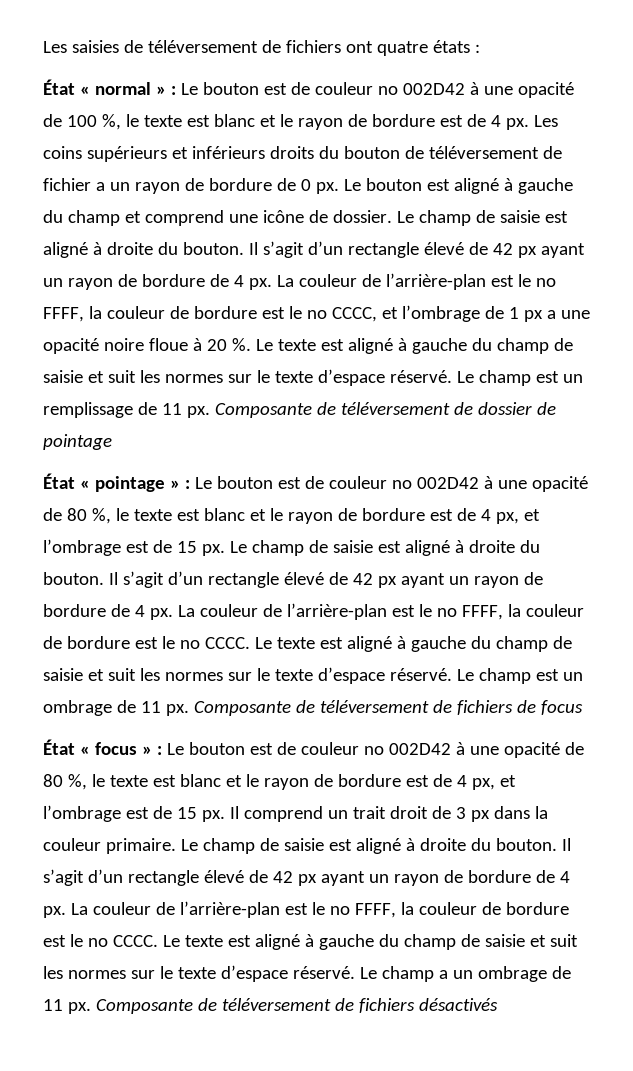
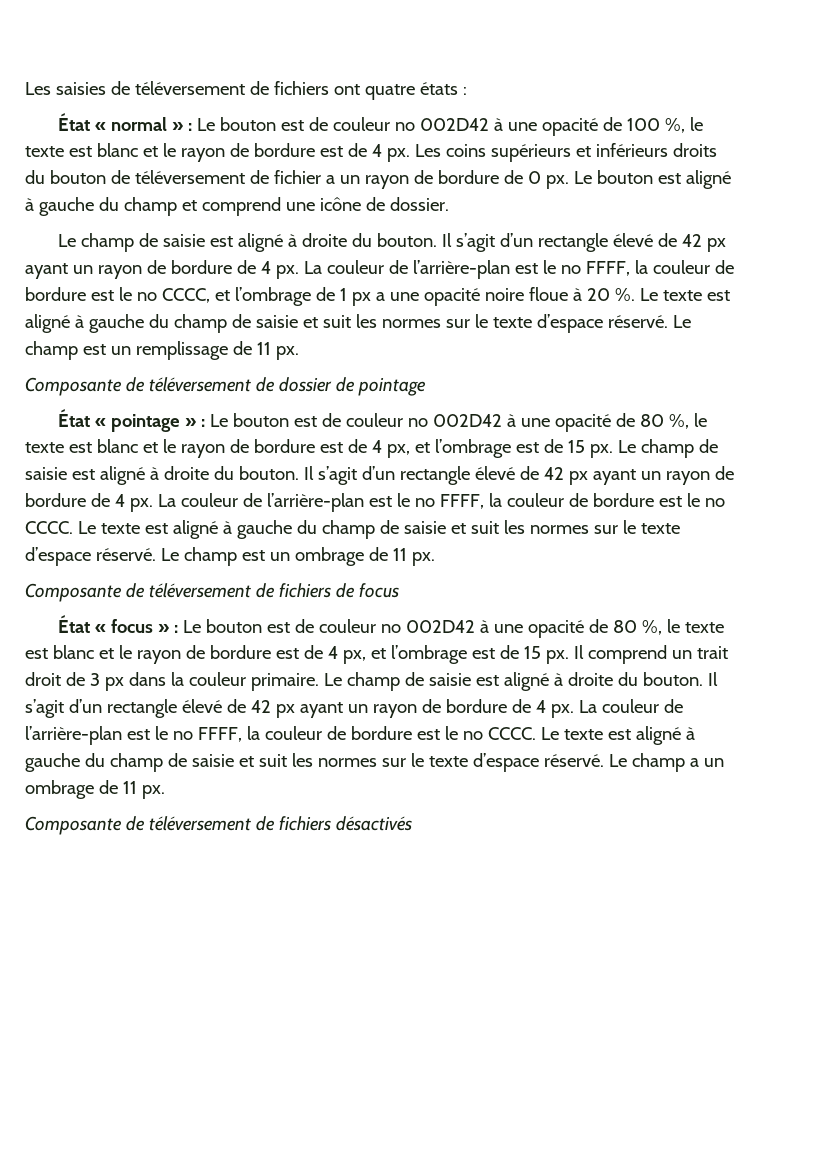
(392, 216) none -> (449, 204) //
(210, 412) none -> (299, 353) //
(189, 710) none -> (435, 559) //
(91, 1008) none -> (165, 792) //

